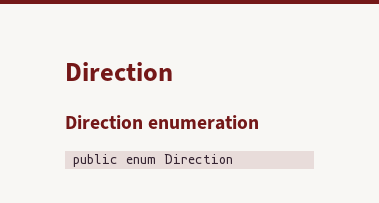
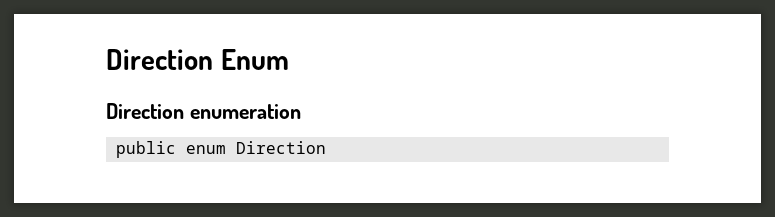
[65,62,173,81] Direction -> [106,49,289,70] Direction Enum

